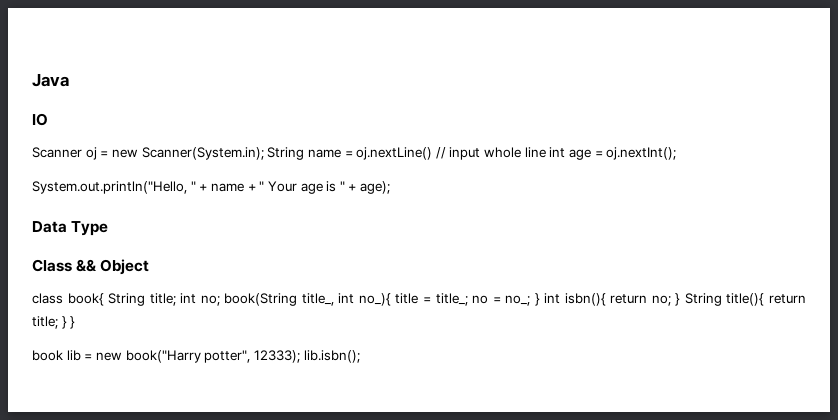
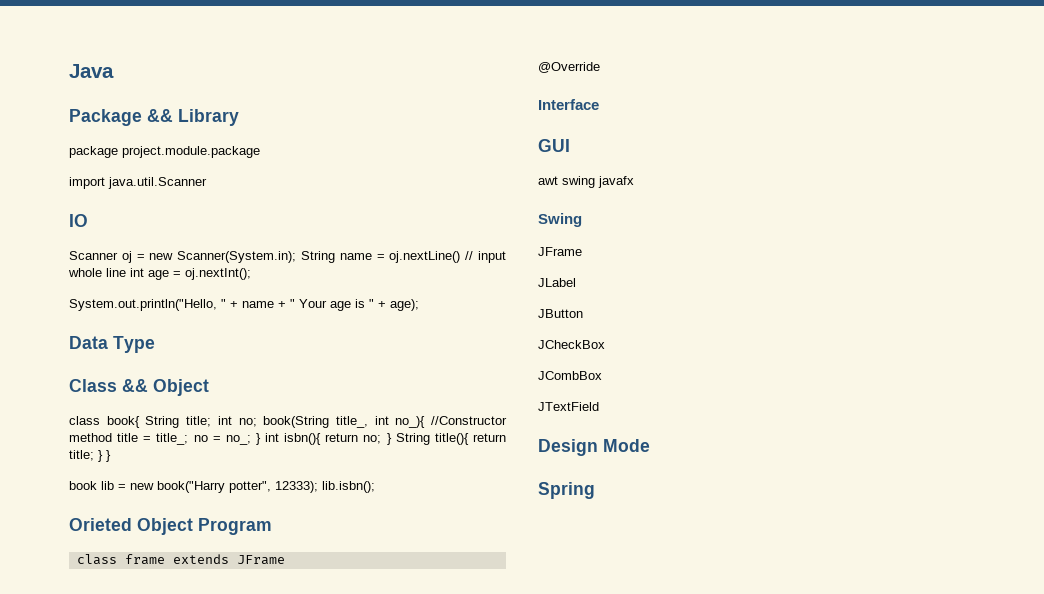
(69, 80) none -> [69,109,239,126] [69,146,260,158] [69,177,207,189] // Package && Library // package project.module.package // import java.util.Scanner
(391, 299) none -> [430,416,507,425] [69,433,112,442] //Constructor method
(360, 356) none -> [69,518,272,535] [76,554,285,565] [538,62,600,73] [538,99,599,110] [538,139,570,152] [538,176,634,188] [538,213,582,227] [538,247,582,256] [538,278,576,287] [538,309,583,318] [538,340,605,349] [538,371,602,380] [538,402,599,411] [538,439,650,456] [538,482,595,499] // Orieted Object Program // class frame extends JFrame // @Override // Interface // GUI // awt swing javafx // Swing // JFrame // JLabel // JButton // JCheckBox // JCombBox // JTextField // Design Mode // Spring

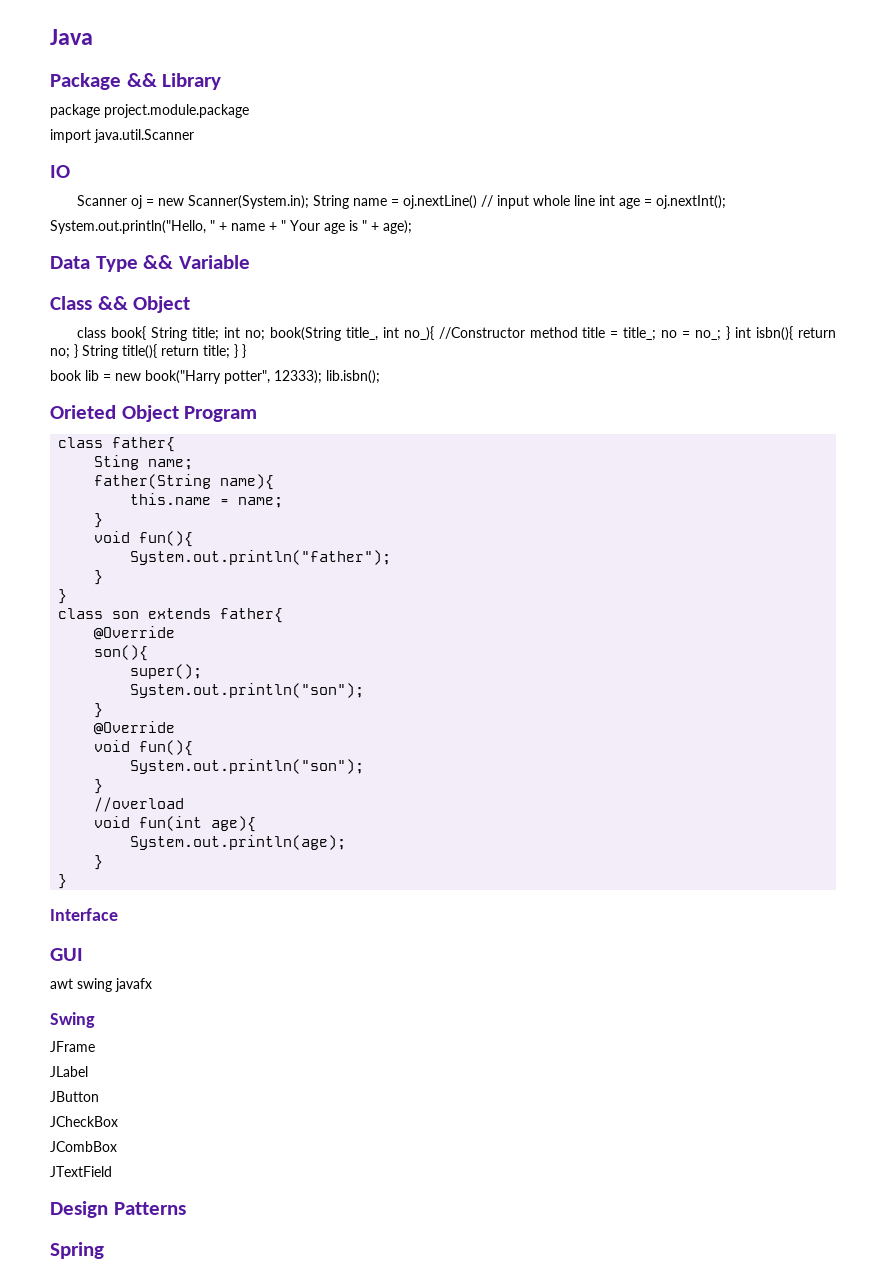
(155, 344) none -> [143,255,251,269] && Variable
[124,554,285,565] [538,62,600,73] frame extends JFrame // @Override -> [112,437,176,452] [94,455,194,470] [94,474,275,490] [130,493,284,508] [94,513,104,528] [94,531,194,547] [130,550,392,565] [94,570,104,585] [58,589,68,604] [58,608,284,623] [94,626,176,640] [94,645,149,661] [130,664,203,679] [130,683,365,698] [94,703,104,718] [94,721,176,735] [94,740,194,756] [130,759,365,774] [94,779,104,794] [94,797,185,812] [94,816,257,832] [130,835,347,850] [94,855,104,870] [58,874,68,889] father{ // Sting name; // father(String name){ // this.name = name; // } // void fun(){ // System.out.println("father"); // } // } // class son extends father{ // @Override // son(){ // super(); // System.out.println("son"); // } // @Override // void fun(){ // System.out.println("son"); // } // //overload // void fun(int age){ // System.out.println(age); // } // }
[603,439,650,452] Mode -> [113,1202,186,1215] Patterns

